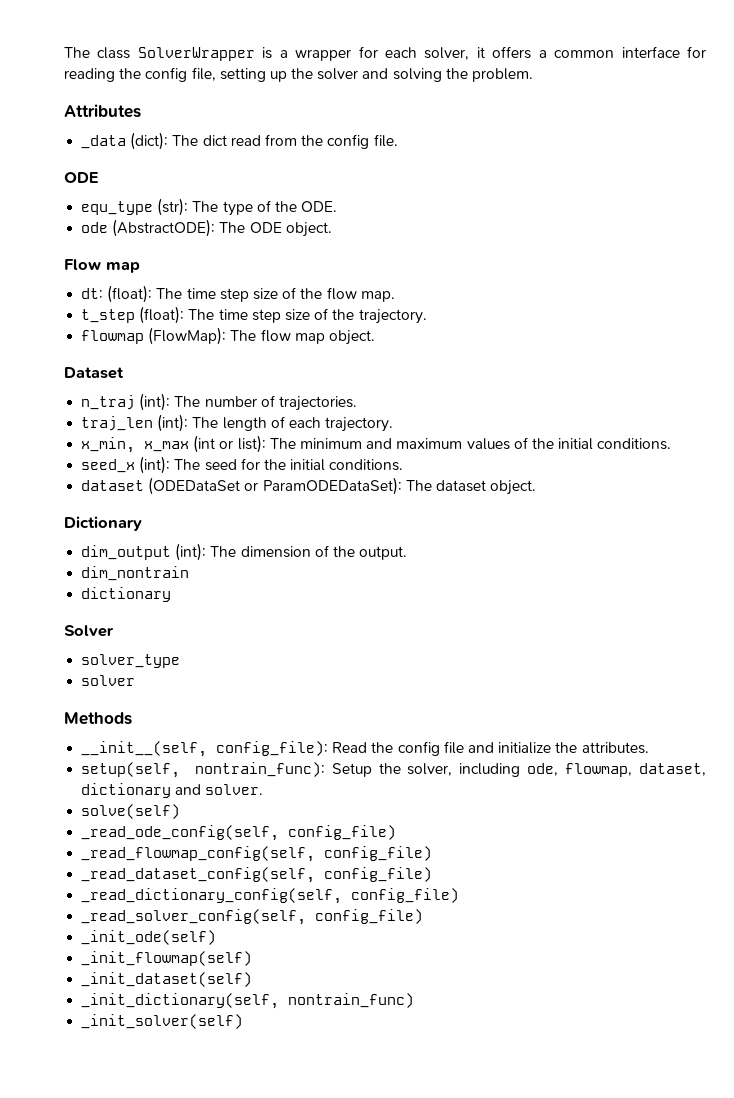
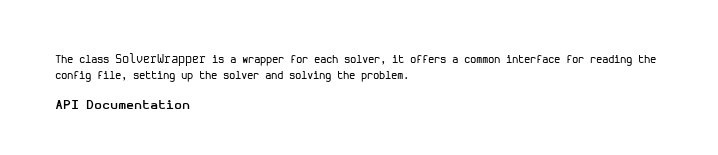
[64,104,141,118] [81,132,398,150] [64,172,99,183] [81,198,338,216] [81,219,332,237] [64,259,140,273] [81,285,395,303] [81,306,427,324] [81,327,375,345] [64,367,124,379] [81,393,357,411] [81,414,394,432] [81,435,672,453] [81,456,404,474] [81,477,537,495] [64,516,142,531] [81,543,408,561] [81,566,190,581] [81,587,172,602] [64,625,114,637] [81,654,181,668] [81,675,136,686] [64,712,132,725] [81,741,649,757] [81,762,706,778] [81,783,264,798] [81,804,181,819] [81,825,397,841] [81,846,433,862] [81,867,433,883] [81,888,460,904] [81,909,424,925] [81,930,217,945] [81,951,253,966] [81,972,253,987] [81,993,415,1009] [81,1014,244,1029] Attributes // _data (dict): The dict read from the config file. // ODE // equ_type (str): The type of the ODE. // ode (AbstractODE): The ODE object. // Flow map // dt: (float): The time step size of the flow map. // t_step (float): The time step size of the trajectory. // flowmap (FlowMap): The flow map object. // Dataset // n_traj (int): The number of trajectories. // traj_len (int): The length of each trajectory. // x_min, x_max (int or list): The minimum and maximum values of the initial conditions. // seed_x (int): The seed for the initial conditions. // dataset (ODEDataSet or ParamODEDataSet): The dataset object. // Dictionary // dim_output (int): The dimension of the output. // dim_nontrain // dictionary // Solver // solver_type // solver // Methods // __init__(self, config_file): Read the config file and initialize the attributes. // setup(self, nontrain_func): Setup the solver, including ode, flowmap, dataset, dictionary and solver. // solve(self) // _read_ode_config(self, config_file) // _read_flowmap_config(self, config_file) // _read_dataset_config(self, config_file) // _read_dictionary_config(self, config_file) // _read_solver_config(self, config_file) // _init_ode(self) // _init_flowmap(self) // _init_dataset(self) // _init_dictionary(self, nontrain_func) // _init_solver(self) -> [55,100,190,109] API Documentation

